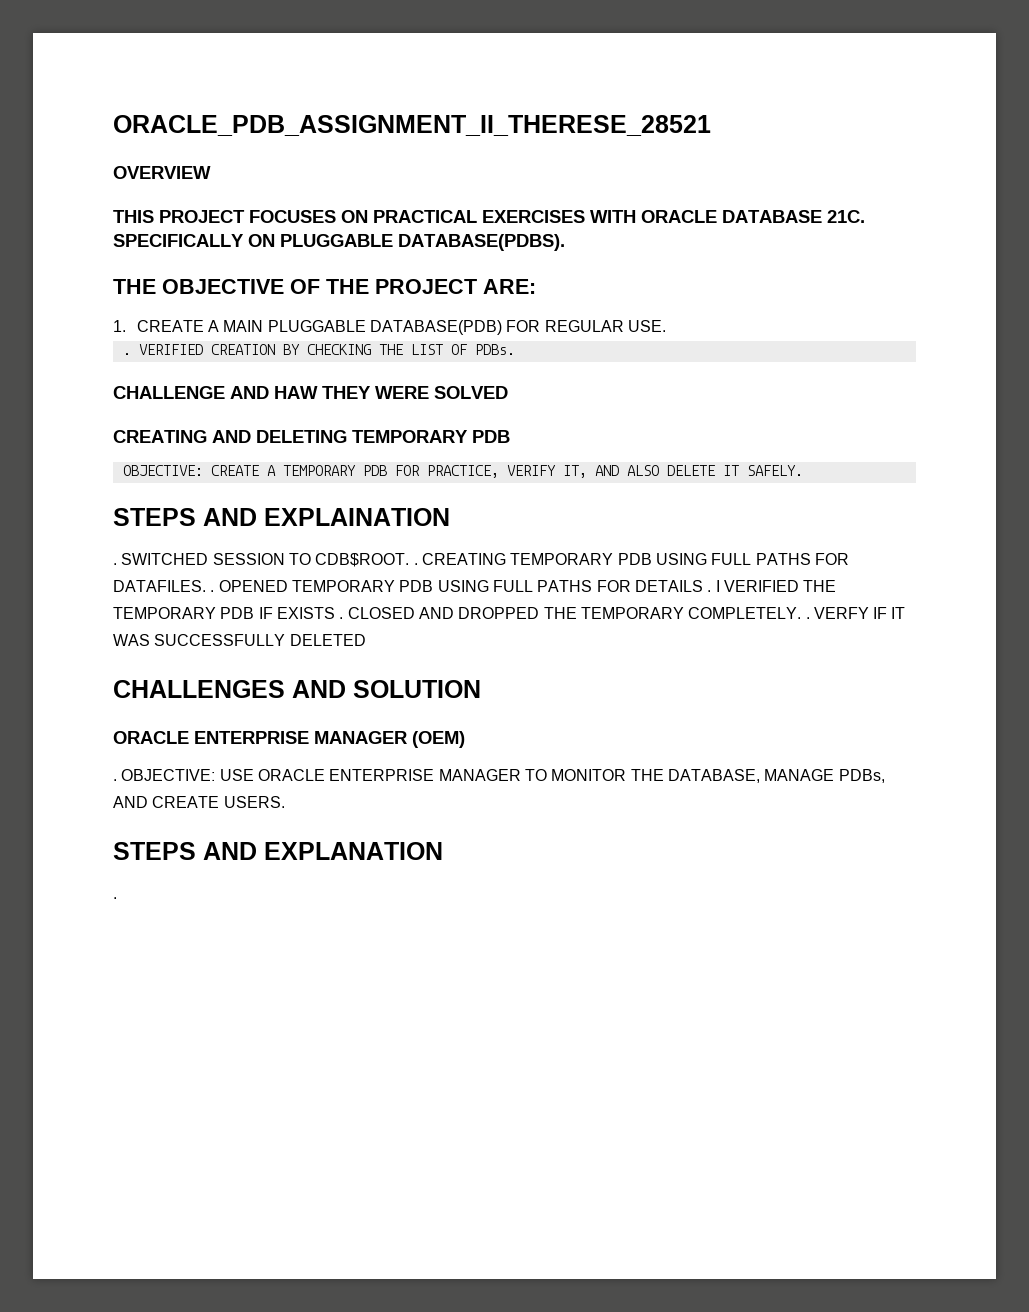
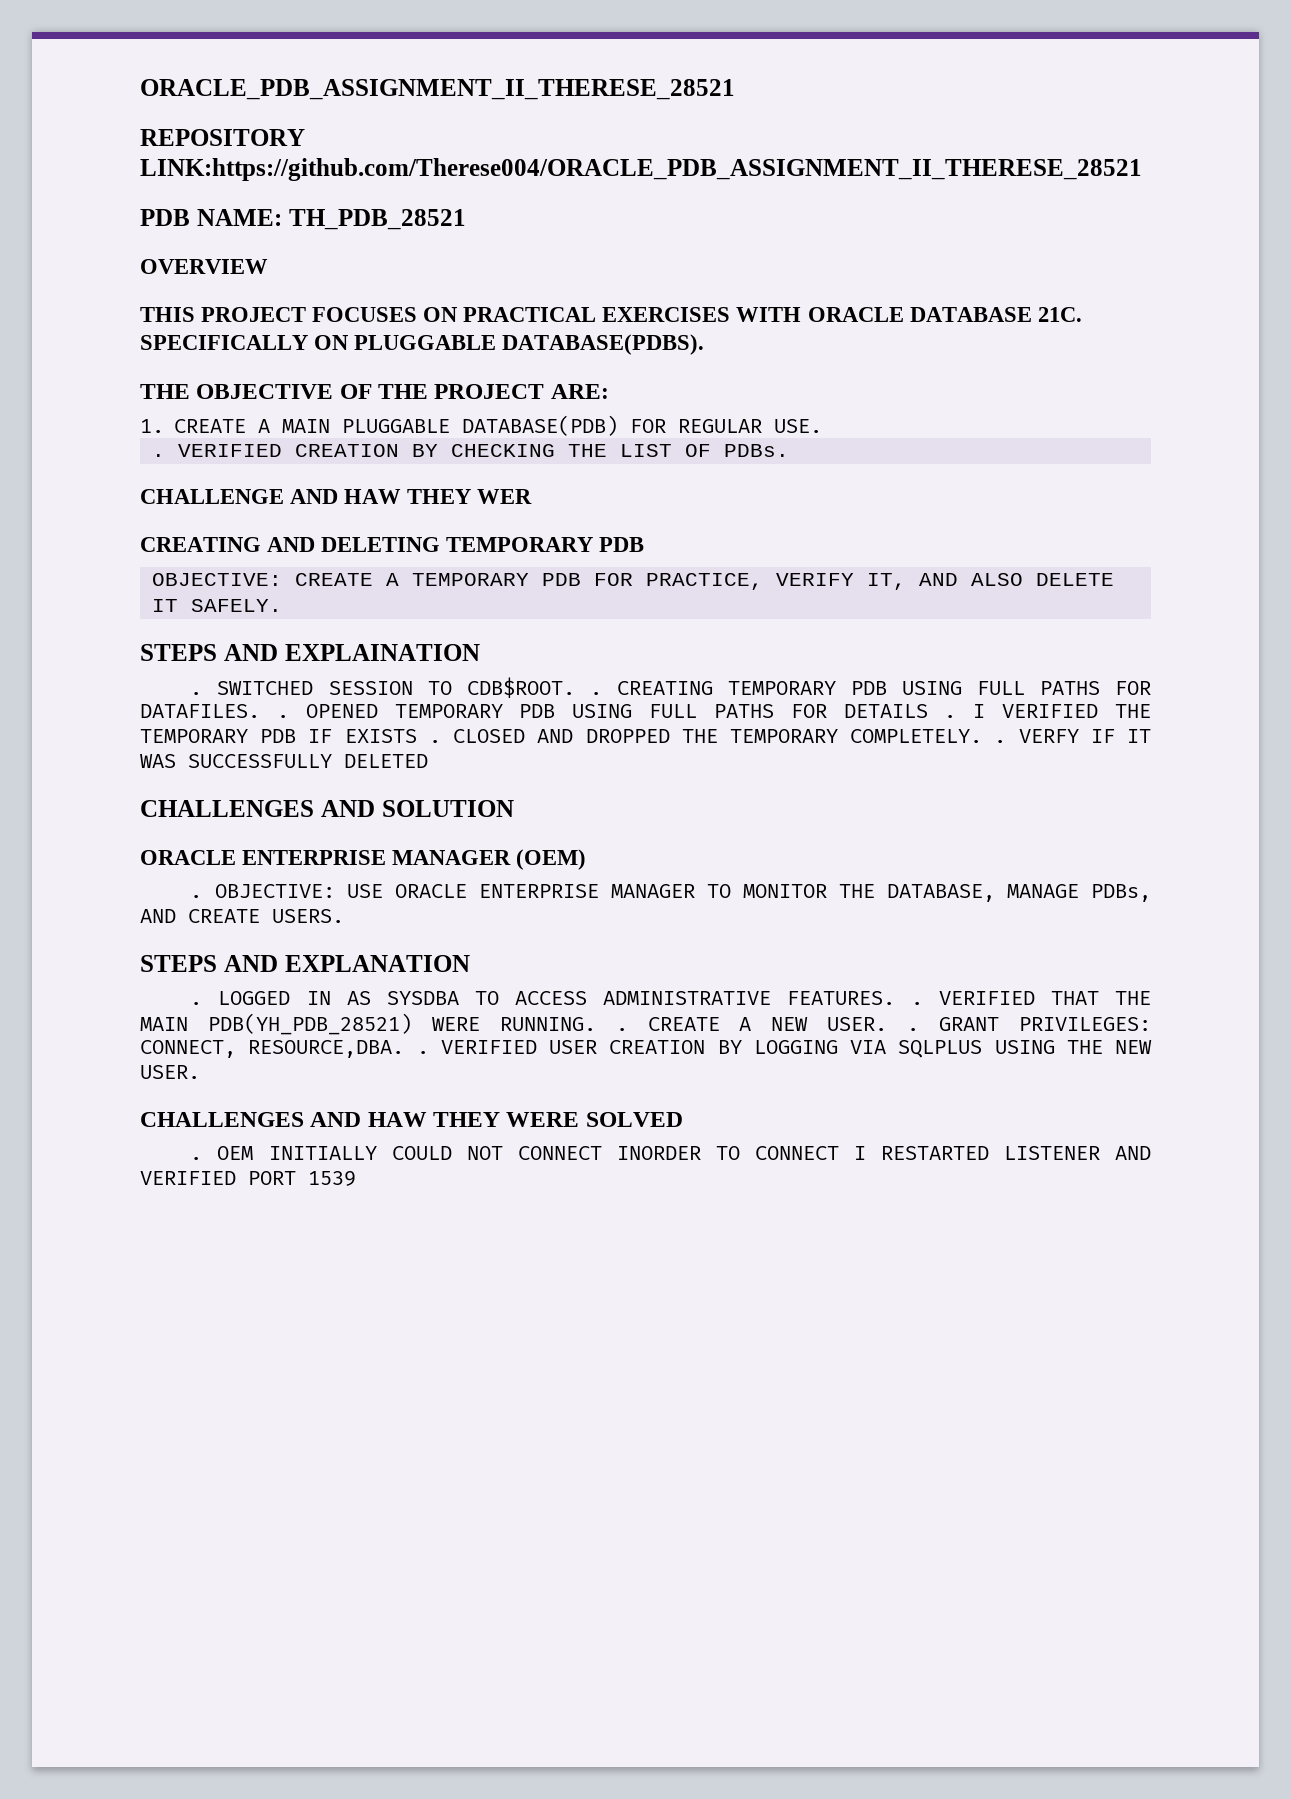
(711, 125) none -> [140,129,305,146] [140,158,1142,181] [140,209,466,230] // REPOSITORY LINK:https://github.com/Therese004/ORACLE_PDB_ASSIGNMENT_II_THERESE_28521 // PDB NAME: TH_PDB_28521
[375,386,508,399] WERE SOLVED -> [477,489,533,504] WER
(117, 898) none -> [218,991,1151,1005] [140,1013,1151,1035] [140,1040,1152,1058] [140,1065,200,1079] [140,1112,683,1127] [190,1146,1151,1160] [140,1171,356,1186] LOGGED IN AS SYSDBA TO ACCESS ADMINISTRATIVE FEATURES. . VERIFIED THAT THE MAIN PDB(YH_PDB_28521) WERE RUNNING. . CREATE A NEW USER. . GRANT PRIVILEGES: CONNECT, RESOURCE,DBA. . VERIFIED USER CREATION BY LOGGING VIA SQLPLUS USING THE NEW USER. // CHALLENGES AND HAW THEY WERE SOLVED // . OEM INITIALLY COULD NOT CONNECT INORDER TO CONNECT I RESTARTED LISTENER AND VERIFIED PORT 1539

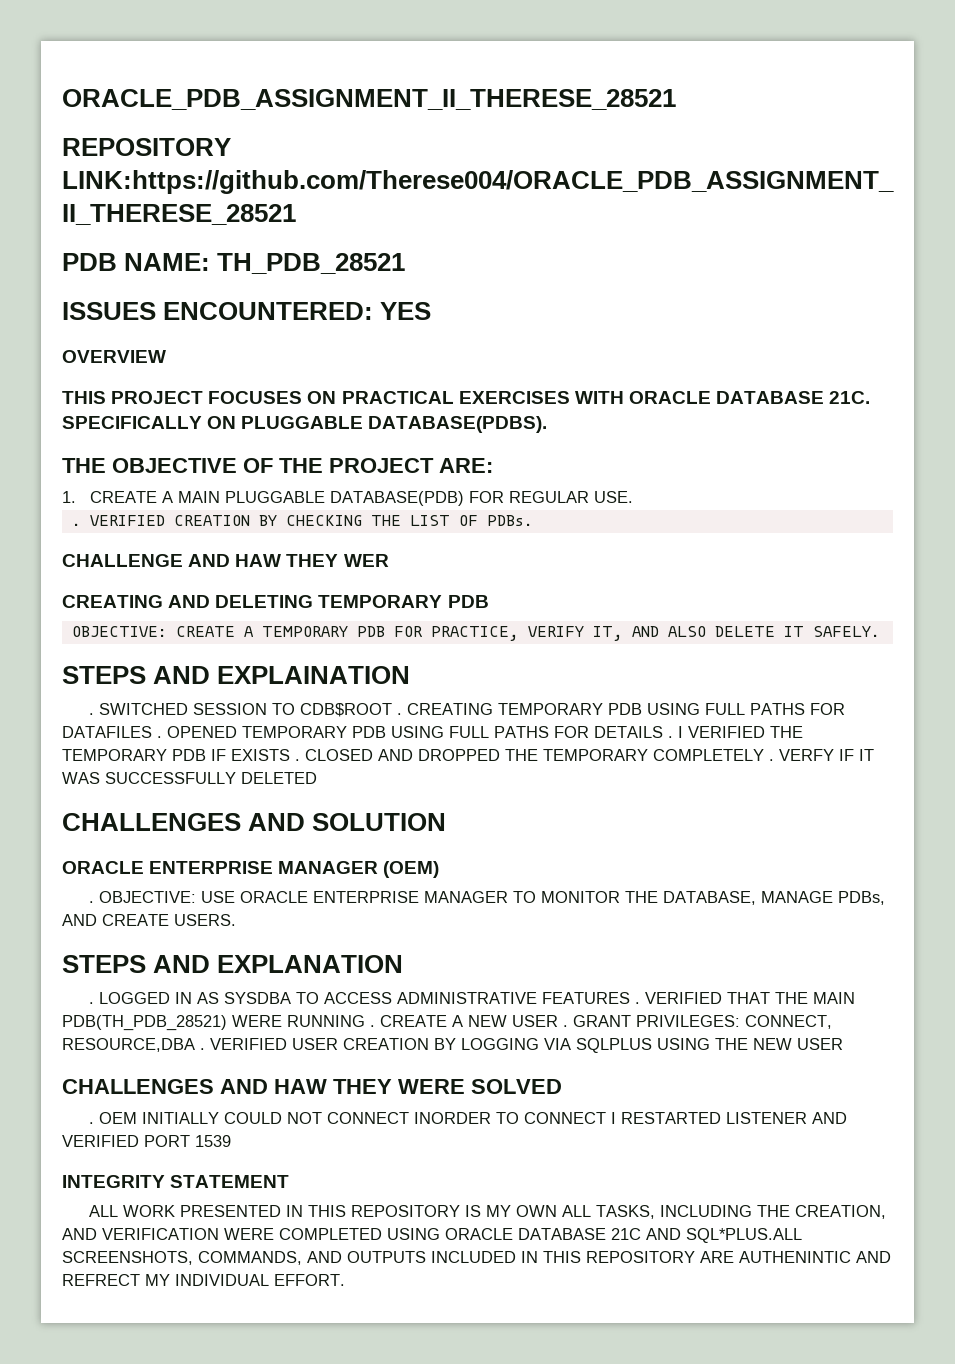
(466, 219) none -> [62,302,432,320] // ISSUES ENCOUNTERED: YES
[466,677,575,698] CDB$ROOT. -> [300,703,393,717] CDB$ROOT
[140,704,260,718] DATAFILES. -> [62,726,152,738] DATAFILES
[850,729,983,743] COMPLETELY. -> [653,749,764,761] COMPLETELY
[786,991,895,1005] FEATURES. -> [542,992,631,1004] FEATURES
[207,1013,596,1035] PDB(YH_PDB_28521) WERE RUNNING. -> [62,1015,365,1031] PDB(TH_PDB_28521) WERE RUNNING
[827,1017,888,1031] USER. -> [512,1015,558,1027] USER
[248,1040,405,1058] RESOURCE,DBA. -> [62,1038,195,1052] RESOURCE,DBA
[140,1065,200,1079] USER. -> [797,1038,843,1050] USER
(356, 1178) none -> [62,1175,290,1188] [89,1205,887,1219] [62,1228,802,1243] [62,1251,891,1265] [62,1274,345,1286] // INTEGRITY STATEMENT // ALL WORK PRESENTED IN THIS REPOSITORY IS MY OWN ALL TASKS, INCLUDING THE CREATION, AND VERIFICATION WERE COMPLETED USING ORACLE DATABASE 21C AND SQL*PLUS.ALL SCREENSHOTS, COMMANDS, AND OUTPUTS INCLUDED IN THIS REPOSITORY ARE AUTHENINTIC AND REFRECT MY INDIVIDUAL EFFORT.

